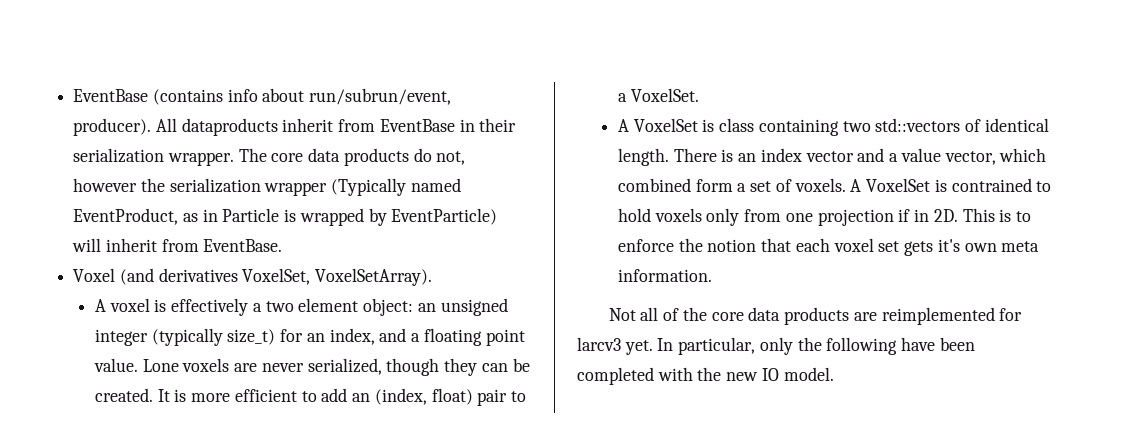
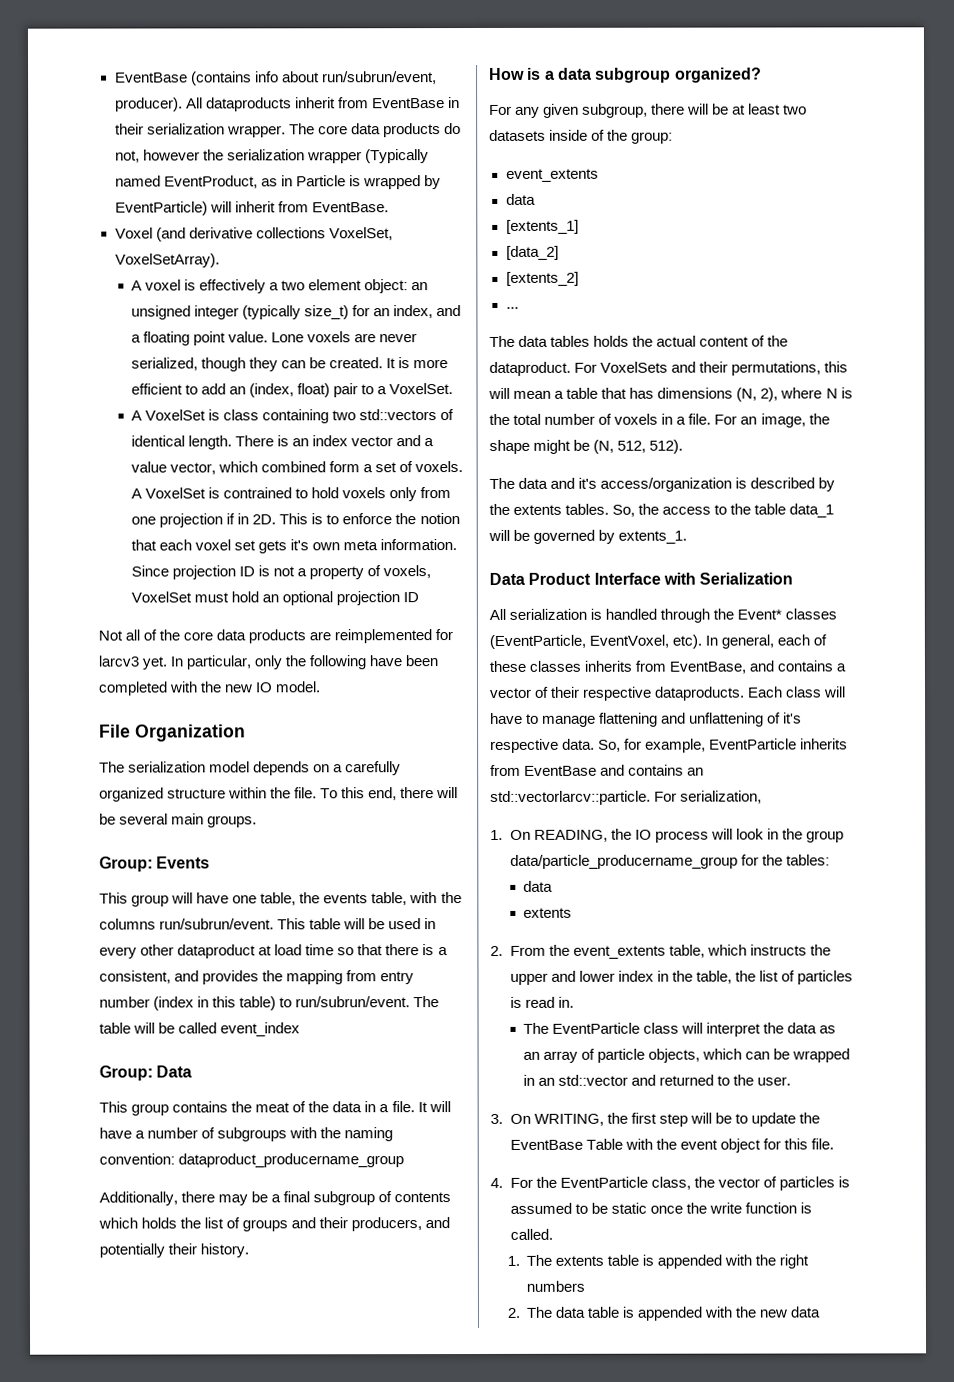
[158,268,238,282] derivatives -> [188,227,326,239] derivative collections
(712, 275) none -> [131,565,432,580] [131,591,420,606] Since projection ID is not a property of voxels, VoxelSet must hold an optional projection ID
(834, 374) none -> [99,724,246,742] [99,761,402,776] [99,787,459,802] [99,813,258,828] [99,856,211,872] [99,892,462,907] [99,918,437,930] [99,944,448,959] [99,970,415,985] [99,996,440,1011] [99,1022,301,1037] [99,1065,193,1081] [99,1101,451,1116] [99,1127,394,1142] [99,1153,405,1168] [99,1191,452,1206] [98,1217,451,1232] [99,1243,250,1258] [489,67,762,83] [489,103,808,118] [489,129,674,144] [505,168,599,182] [505,193,536,205] [505,219,579,234] [505,245,559,260] [505,271,579,286] [505,306,519,309] [489,335,789,347] [489,361,849,376] [488,387,853,402] [489,413,830,428] [489,439,684,454] [489,477,836,492] [489,503,835,518] [488,529,688,544] [489,572,794,585] [489,608,838,623] [489,634,828,649] [489,660,847,674] [489,686,847,701] [490,712,803,727] [490,738,849,753] [490,764,705,776] [490,790,763,805] [490,828,844,843] [509,854,830,869] [523,880,554,892] [523,907,573,918] [490,944,831,959] [509,970,853,985] [509,996,574,1008] [523,1022,837,1037] [523,1048,851,1063] [523,1074,792,1086] [490,1112,820,1127] [509,1138,834,1153] [490,1176,850,1191] [509,1202,812,1214] [509,1228,553,1240] [506,1254,810,1269] [526,1280,586,1292] [506,1306,821,1321] // File Organization // The serialization model depends on a carefully organized structure within the file. To this end, there will be several main groups. // Group: Events // This group will have one table, the events table, with the columns run/subrun/event. This table will be used in every other dataproduct at load time so that there is a consistent, and provides the mapping from entry number (index in this table) to run/subrun/event. The table will be called event_index // Group: Data // This group contains the meat of the data in a file. It will have a number of subgroups with the naming convention: dataproduct_producername_group // Additionally, there may be a final subgroup of contents which holds the list of groups and their producers, and potentially their history. // How is a data subgroup organized? // For any given subgroup, there will be at least two datasets inside of the group: // event_extents // data // [extents_1] // [data_2] // [extents_2] // ... // The data tables holds the actual content of the dataproduct. For VoxelSets and their permutations, this will mean a table that has dimensions (N, 2), where N is the total number of voxels in a file. For an image, the shape might be (N, 512, 512). // The data and it's access/organization is described by the extents tables. So, the access to the table data_1 will be governed by extents_1. // Data Product Interface with Serialization // All serialization is handled through the Event* classes (EventParticle, EventVoxel, etc). In general, each of these classes inherits from EventBase, and contains a vector of their respective dataproducts. Each class will have to manage flattening and unflattening of it's respective data. So, for example, EventParticle inherits from EventBase and contains an std::vectorlarcv::particle. For serialization, // 1. On READING, the IO process will look in the group data/particle_producername_group for the tables: // data // extents // 2. From the event_extents table, which instructs the upper and lower index in the table, the list of particles is read in. // The EventParticle class will interpret the data as an array of particle objects, which can be wrapped in an std::vector and returned to the user. // 3. On WRITING, the first step will be to update the EventBase Table with the event object for this file. // 4. For the EventParticle class, the vector of particles is assumed to be static once the write function is called. // 1. The extents table is appended with the right numbers // 2. The data table is appended with the new data

